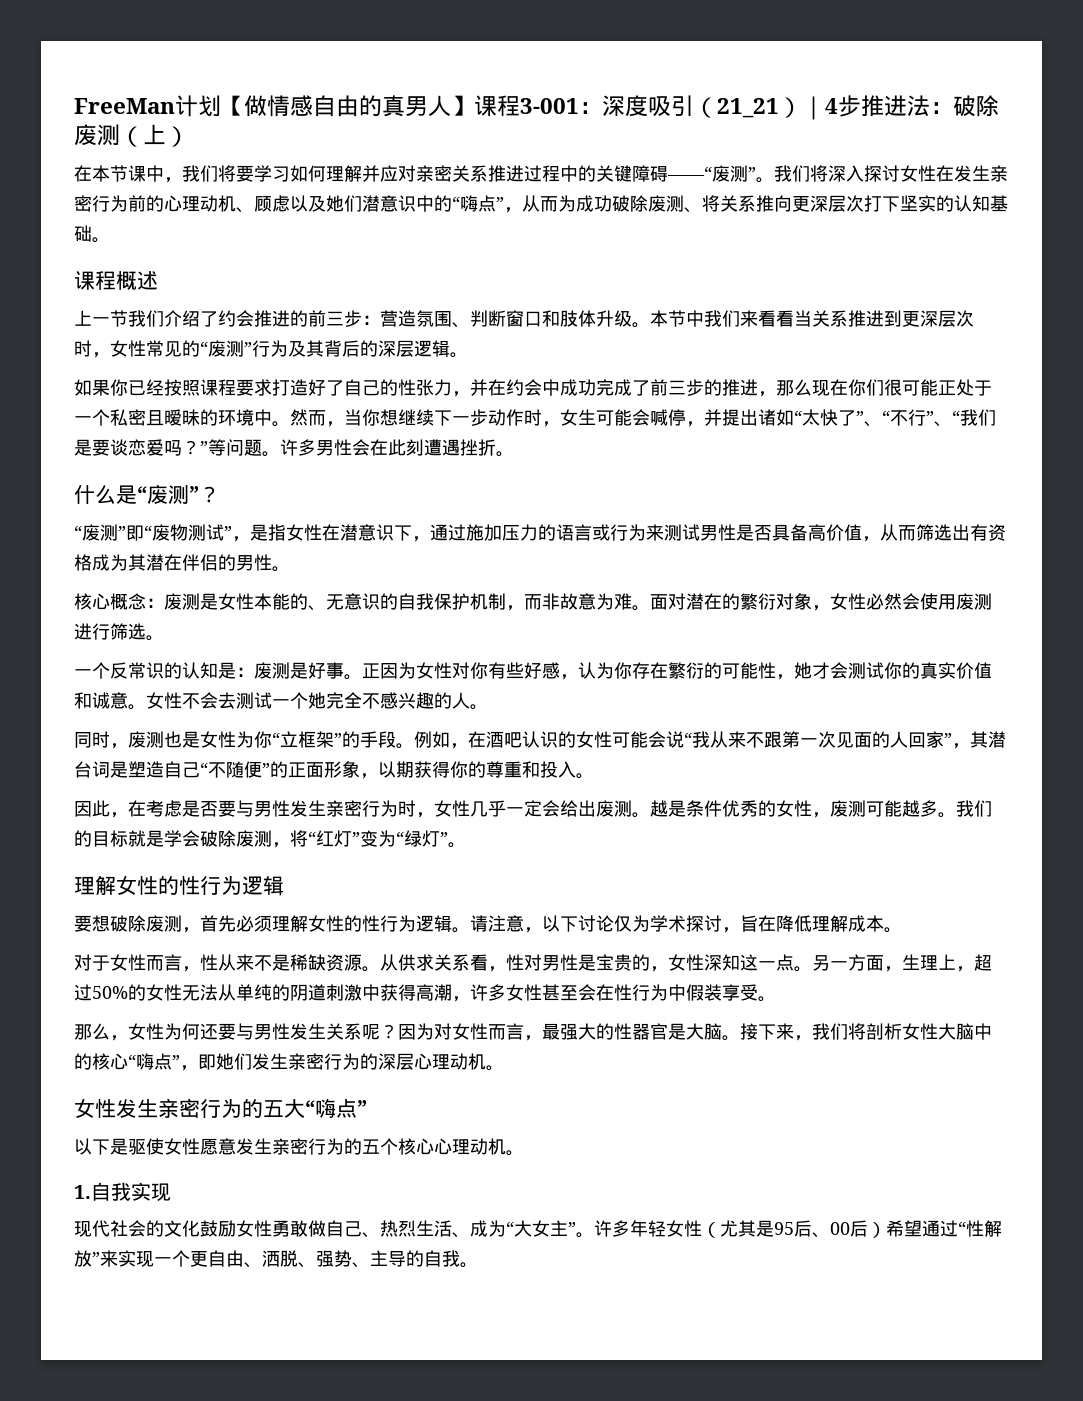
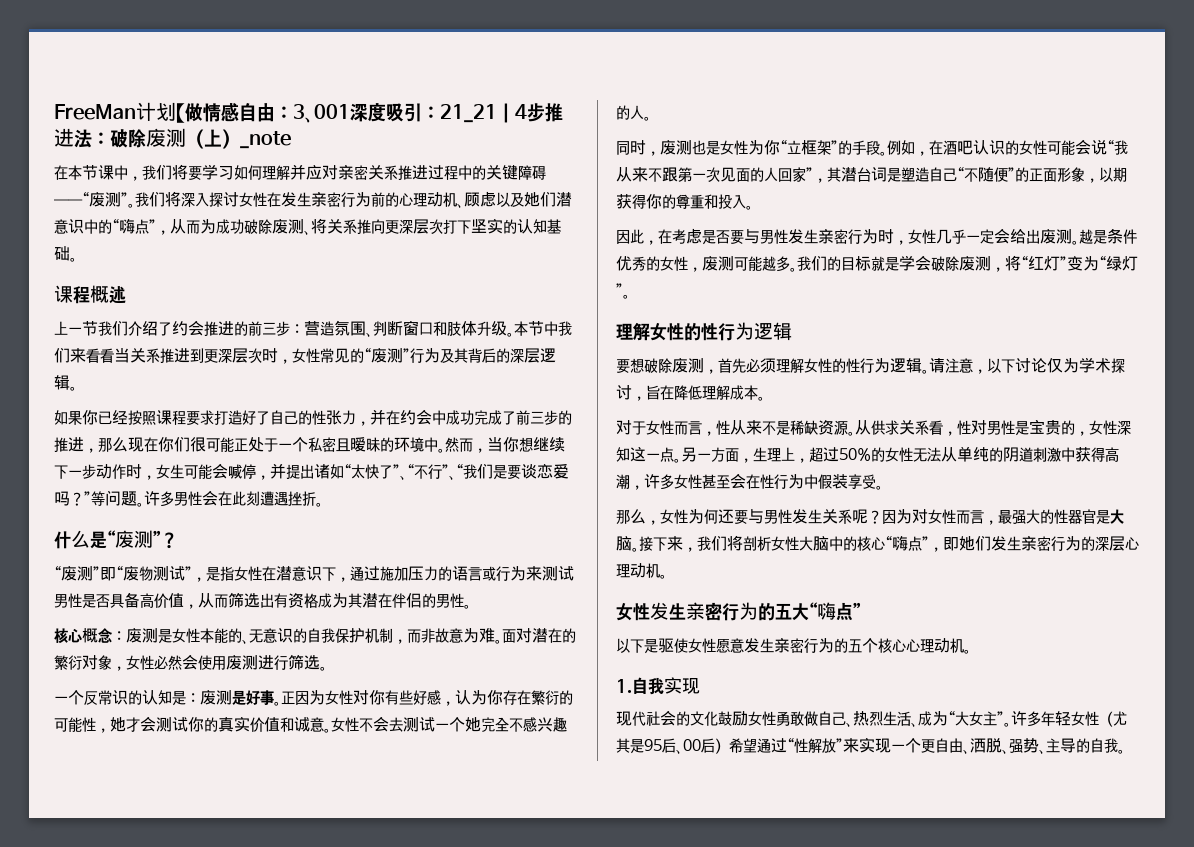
[359,95,802,118] 的真男人】课程3-001：深度吸引（21_21） -> [274,103,497,123] ：3、001深度吸引：21_21
(189, 136) none -> [240,131,291,149] _note

